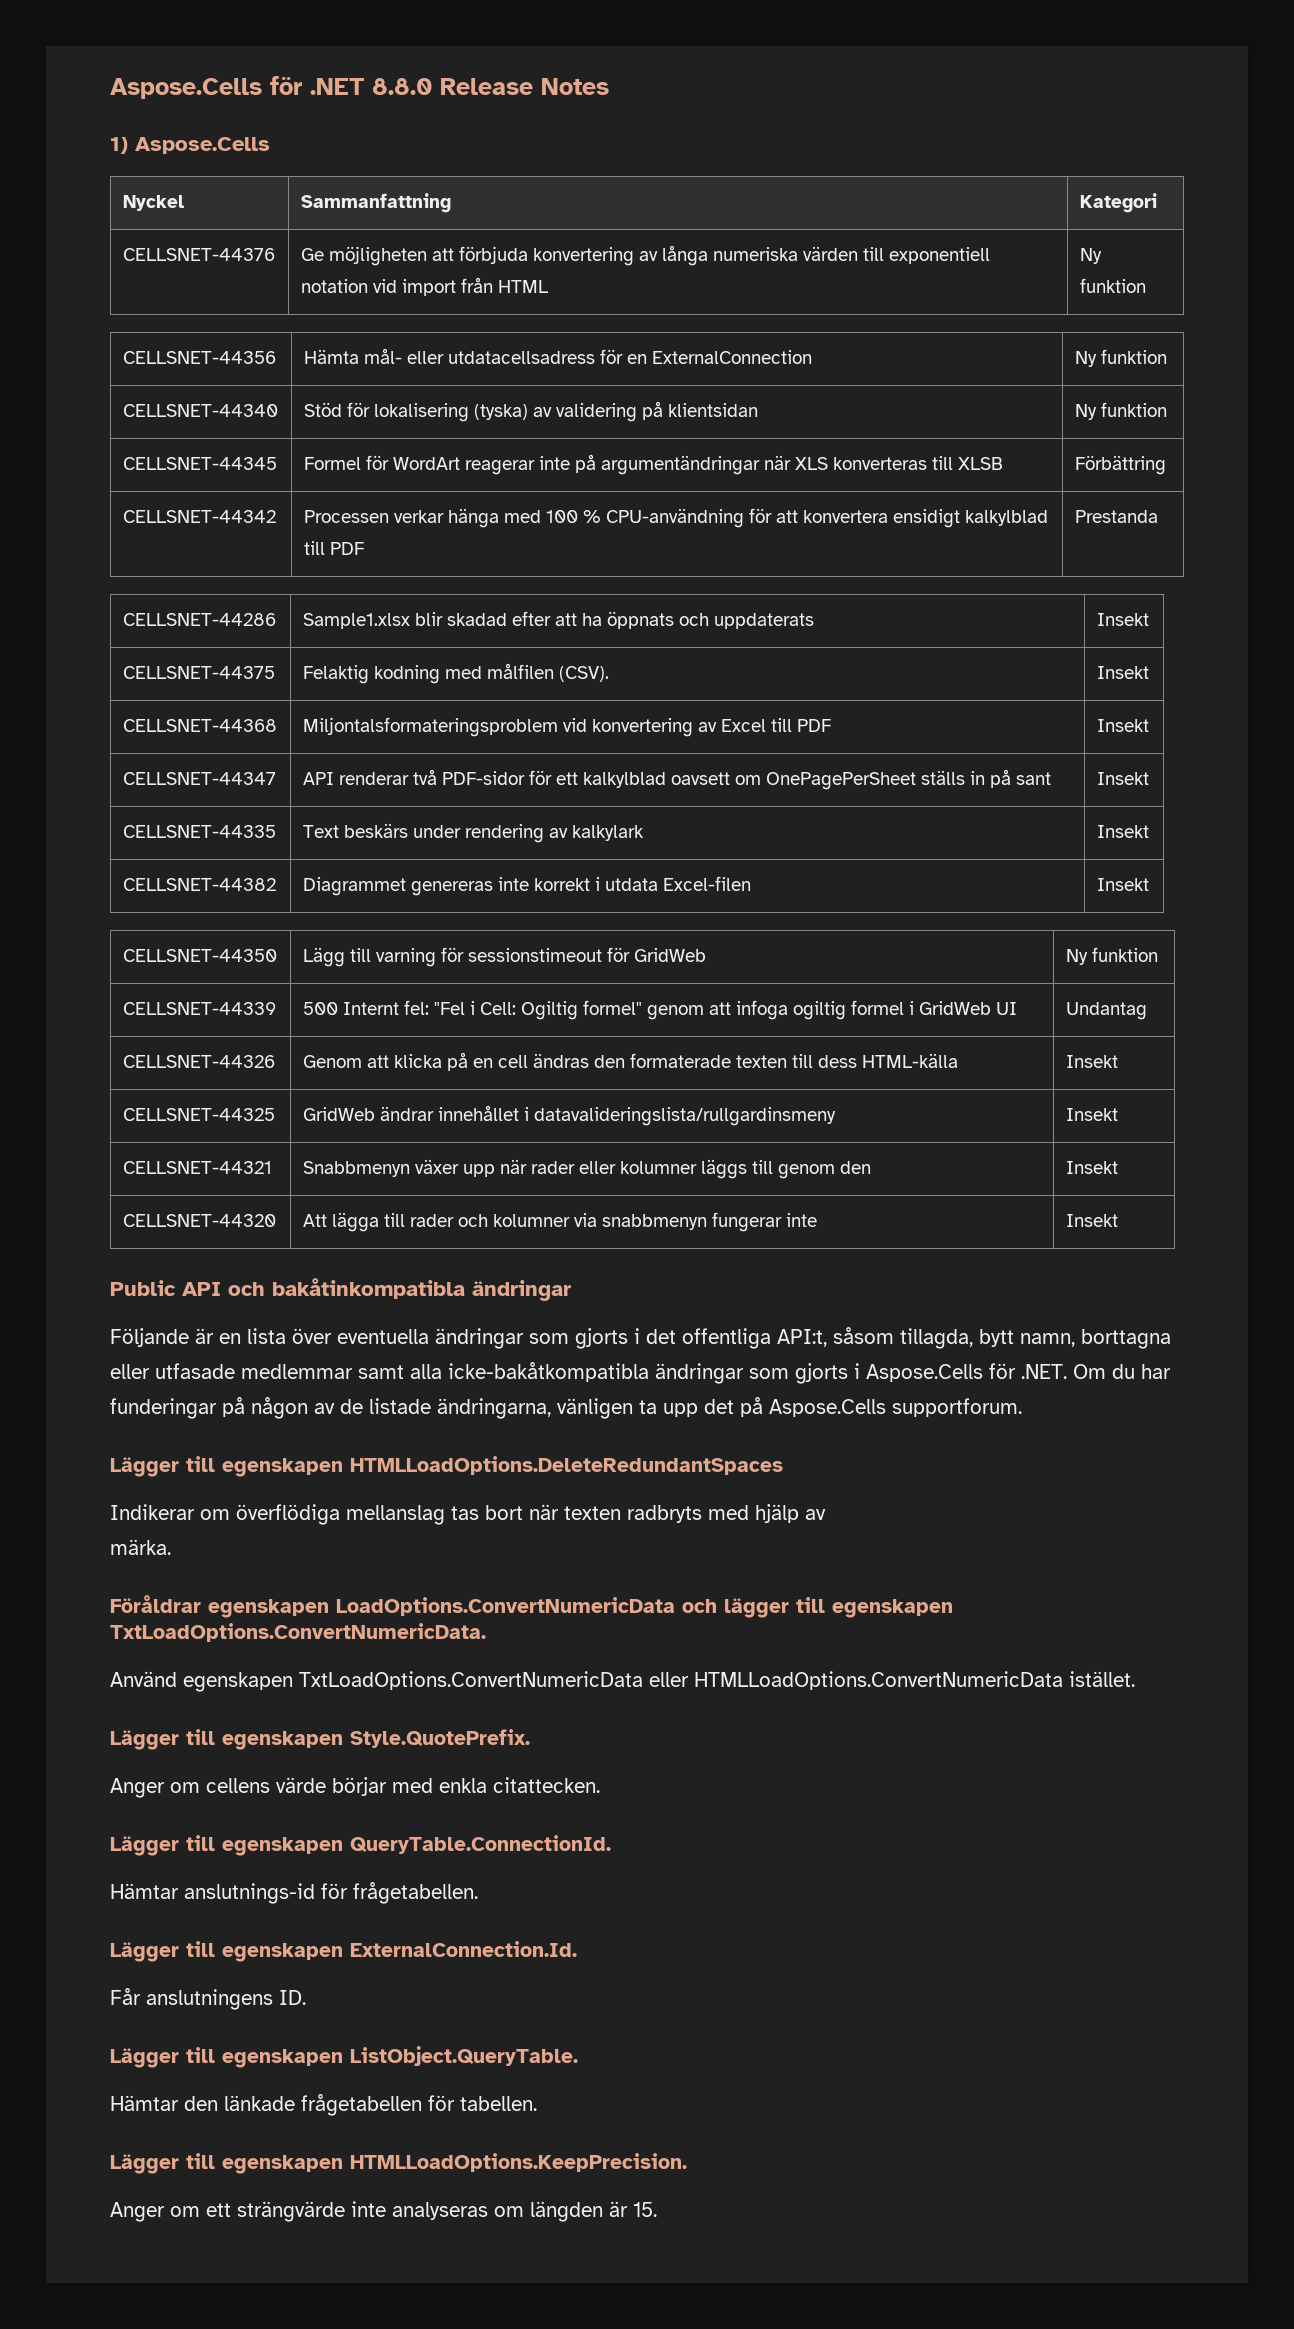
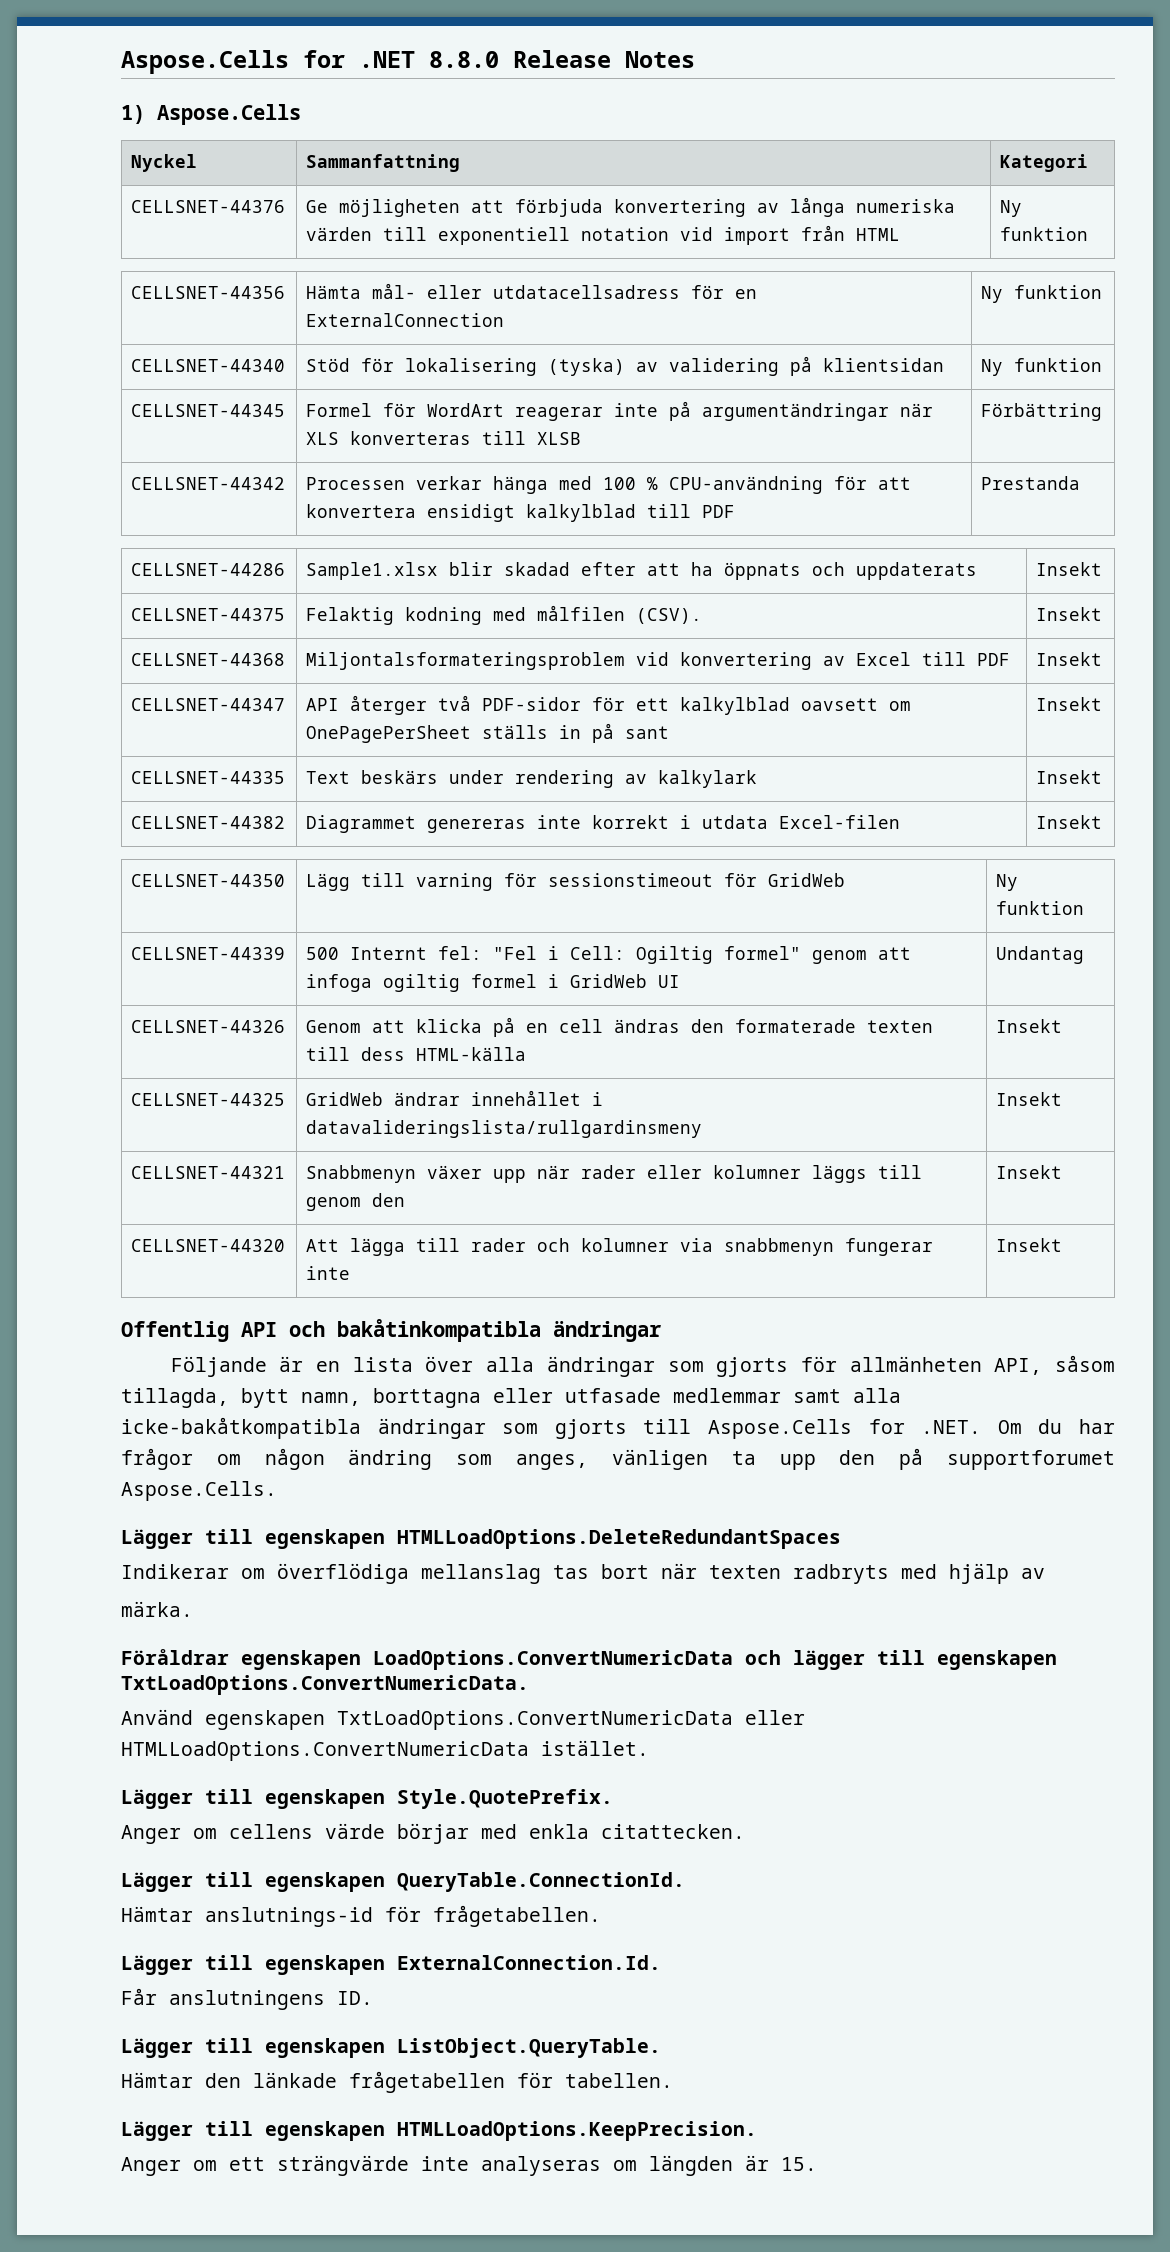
[110,76,302,99] Aspose.Cells för -> [121,50,345,74] Aspose.Cells for
[338,772,409,785] renderar -> [350,695,428,715] återger
[110,1280,176,1296] Public -> [121,1321,229,1342] Offentlig
[337,1328,827,1349] eventuella ändringar som gjorts i det offentliga API:t, -> [486,1356,1043,1377] alla ändringar som gjorts för allmänheten API,
[854,1363,1016,1382] i Aspose.Cells för -> [643,1419,905,1439] till Aspose.Cells for
[110,1397,1022,1419] funderingar på någon av de listade ändringarna, vänligen ta upp det på Aspose.Cells supportforum. -> [121,1448,1116,1470] [121,1481,277,1501] frågor om någon ändring som anges, vänligen ta upp den på supportforumet Aspose.Cells.

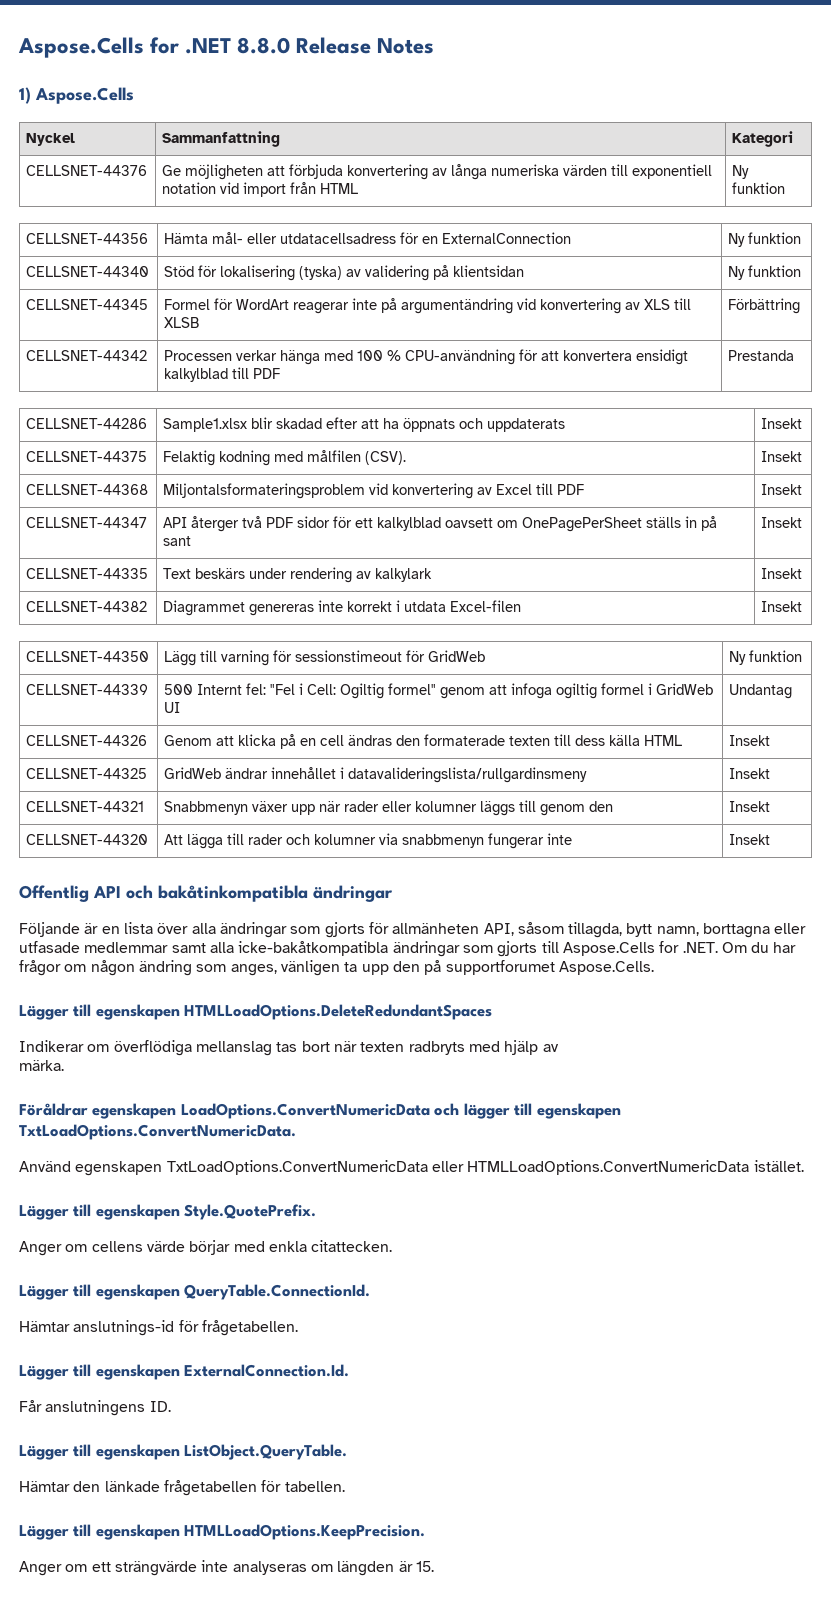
[702,403,934,421] [306,431,472,445] argumentändringar när XLS konverteras -> [401,298,671,314] argumentändring vid konvertering av XLS
[482,697,582,711] PDF-sidor -> [266,516,331,528] PDF sidor
[416,1047,527,1061] HTML-källa -> [609,735,683,746] källa HTML

